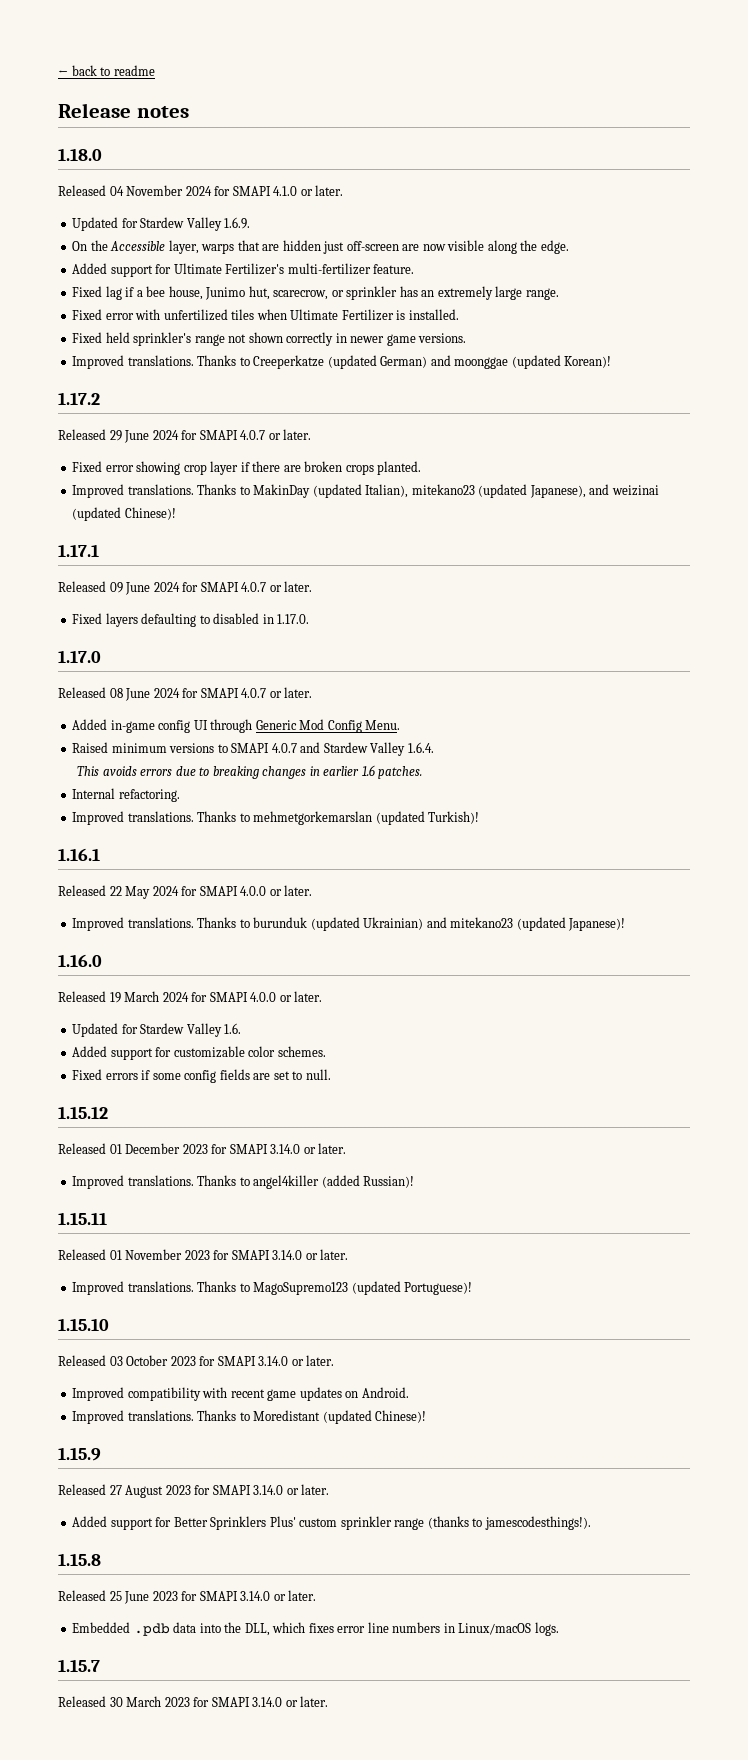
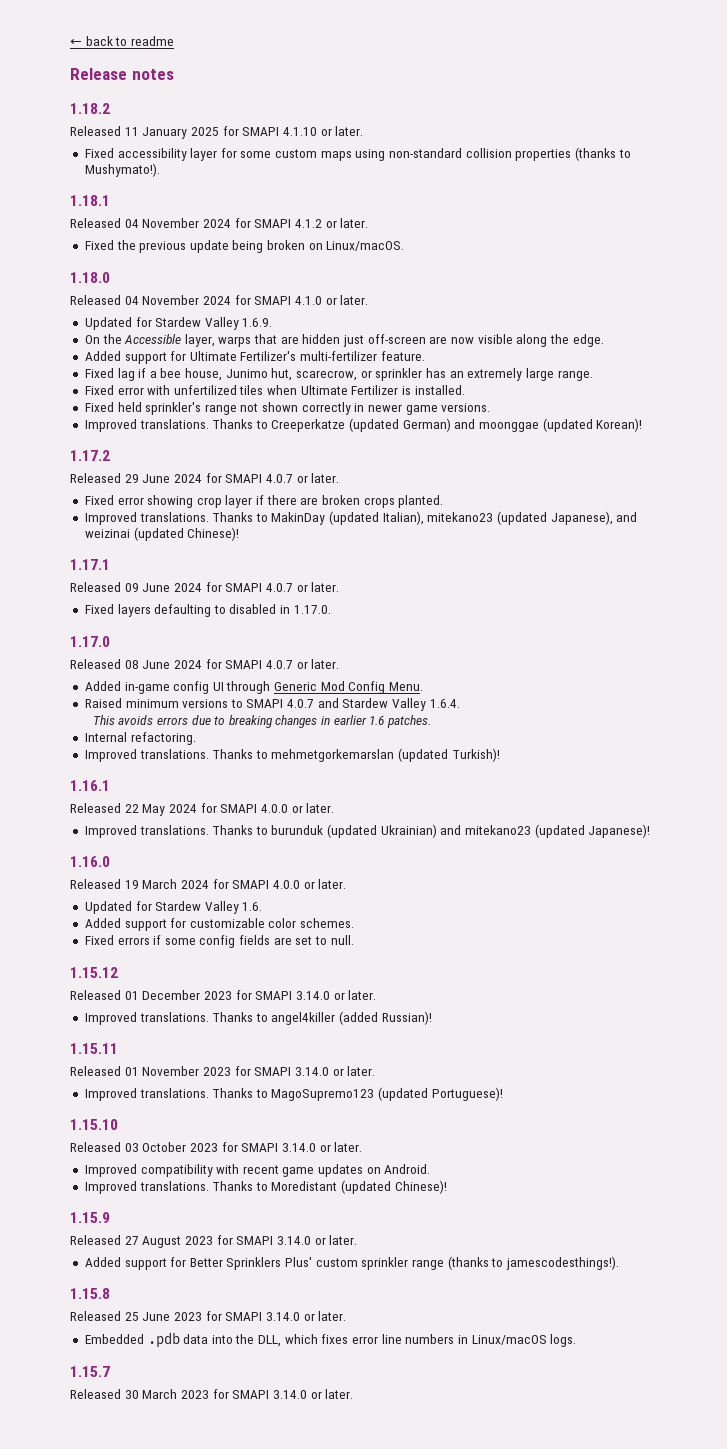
(189, 112) none -> [70,103,110,114] [70,126,364,139] [84,147,631,161] [84,163,160,177] [70,195,110,206] [70,218,369,228] [84,240,405,253] // 1.18.2 // Released 11 January 2025 for SMAPI 4.1.10 or later. // Fixed accessibility layer for some custom maps using non-standard collision properties (thanks to Mushymato!). // 1.18.1 // Released 04 November 2024 for SMAPI 4.1.2 or later. // Fixed the previous update being broken on Linux/macOS.

